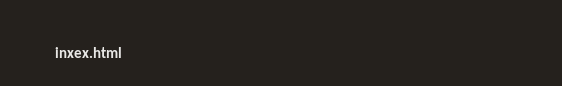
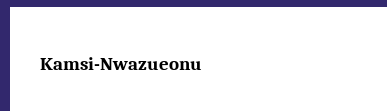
[55,47,122,58] inxex.html -> [40,57,202,70] Kamsi-Nwazueonu

